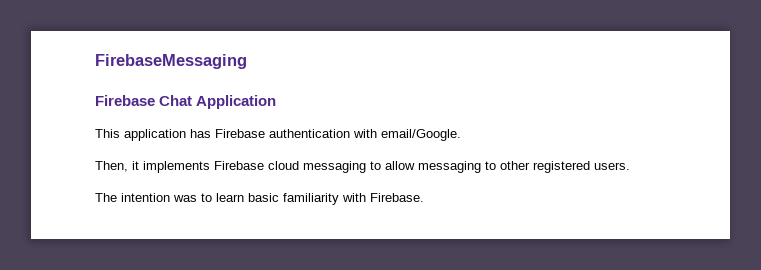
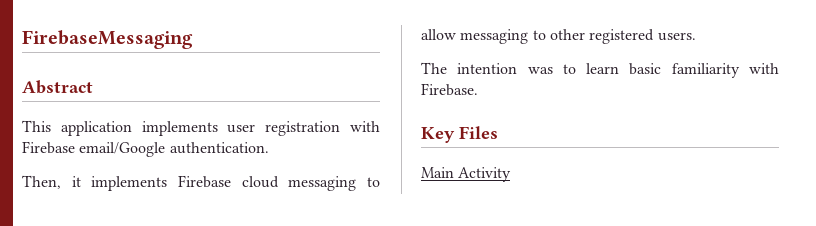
[95,95,277,109] Firebase Chat Application -> [22,80,93,94] Abstract
[190,129,461,141] has Firebase authentication with email/Google. -> [141,121,381,136] [22,141,269,157] implements user registration with Firebase email/Google authentication.
(424, 197) none -> [421,126,498,143] [421,167,512,182] // Key Files // Main Activity

